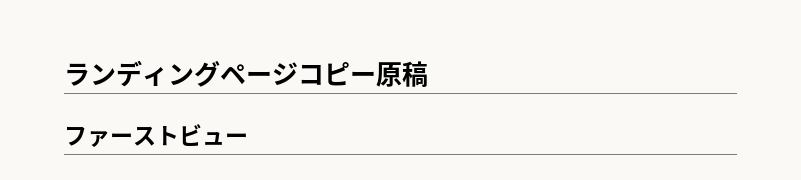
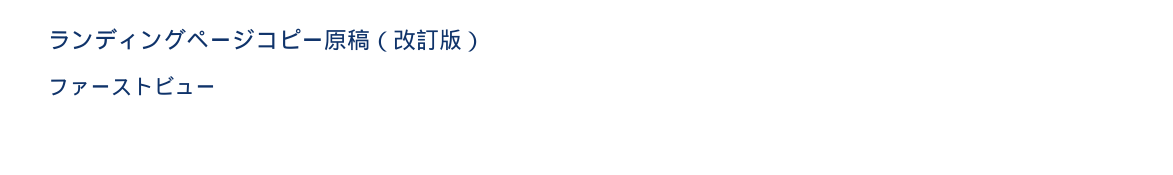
(428, 74) none -> [370,29,485,52] （改訂版）

